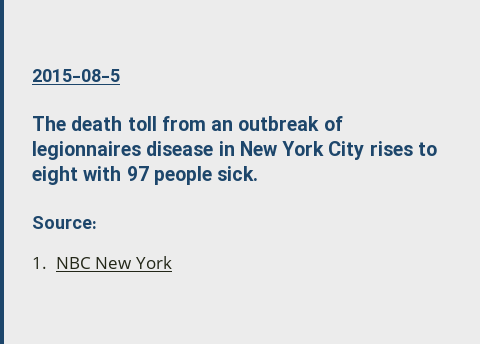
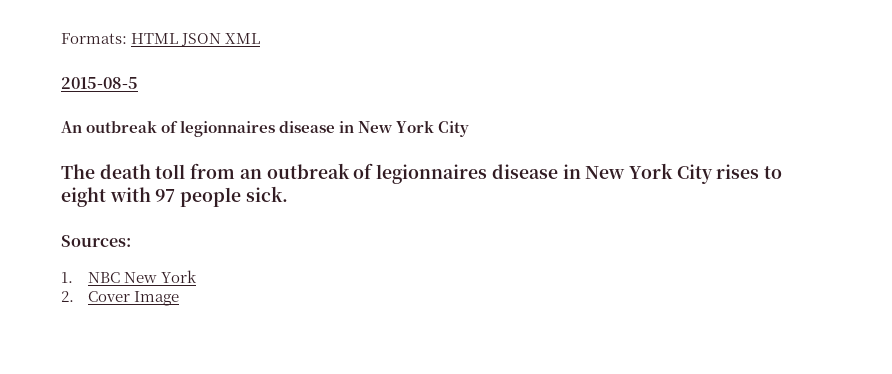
[32,69,120,82] 2015-08-5 -> [61,33,261,46] [61,77,138,89] [61,120,470,137] Formats: HTML JSON XML // 2015-08-5 // An outbreak of legionnaires disease in New York City
[32,216,97,229] Source: -> [61,235,131,247] Sources:
(172, 262) none -> [61,291,179,306] // 2. Cover Image

